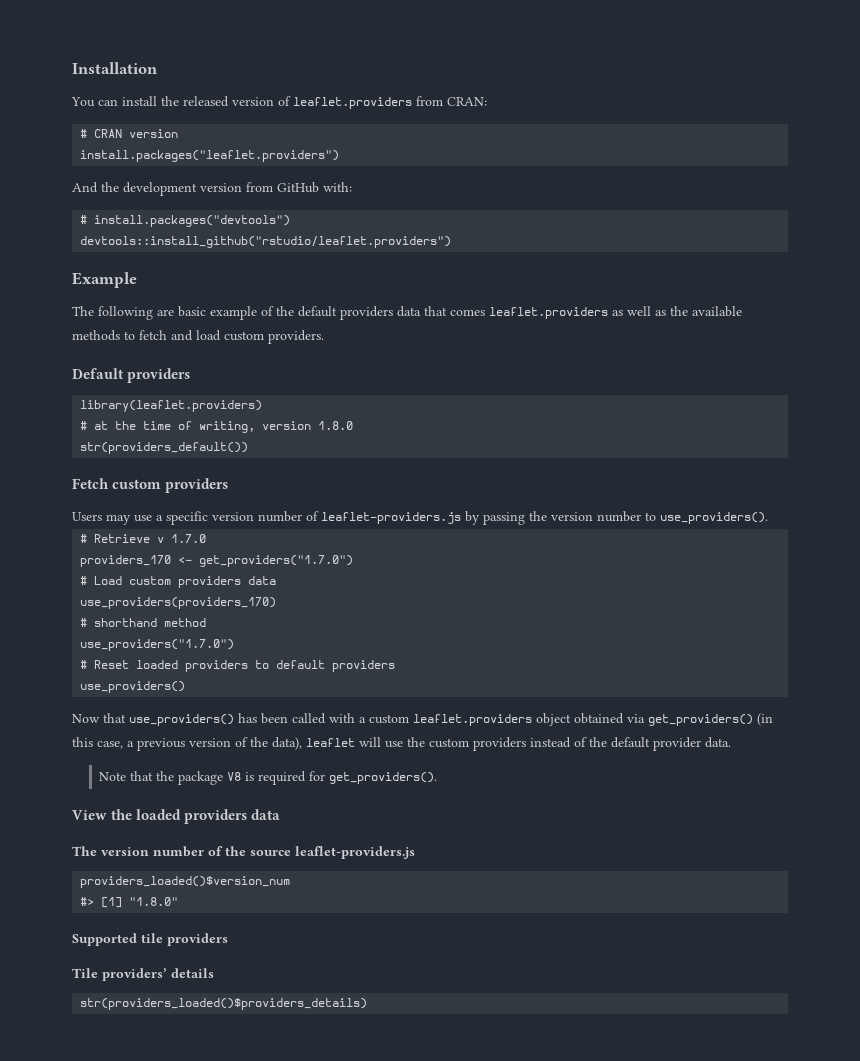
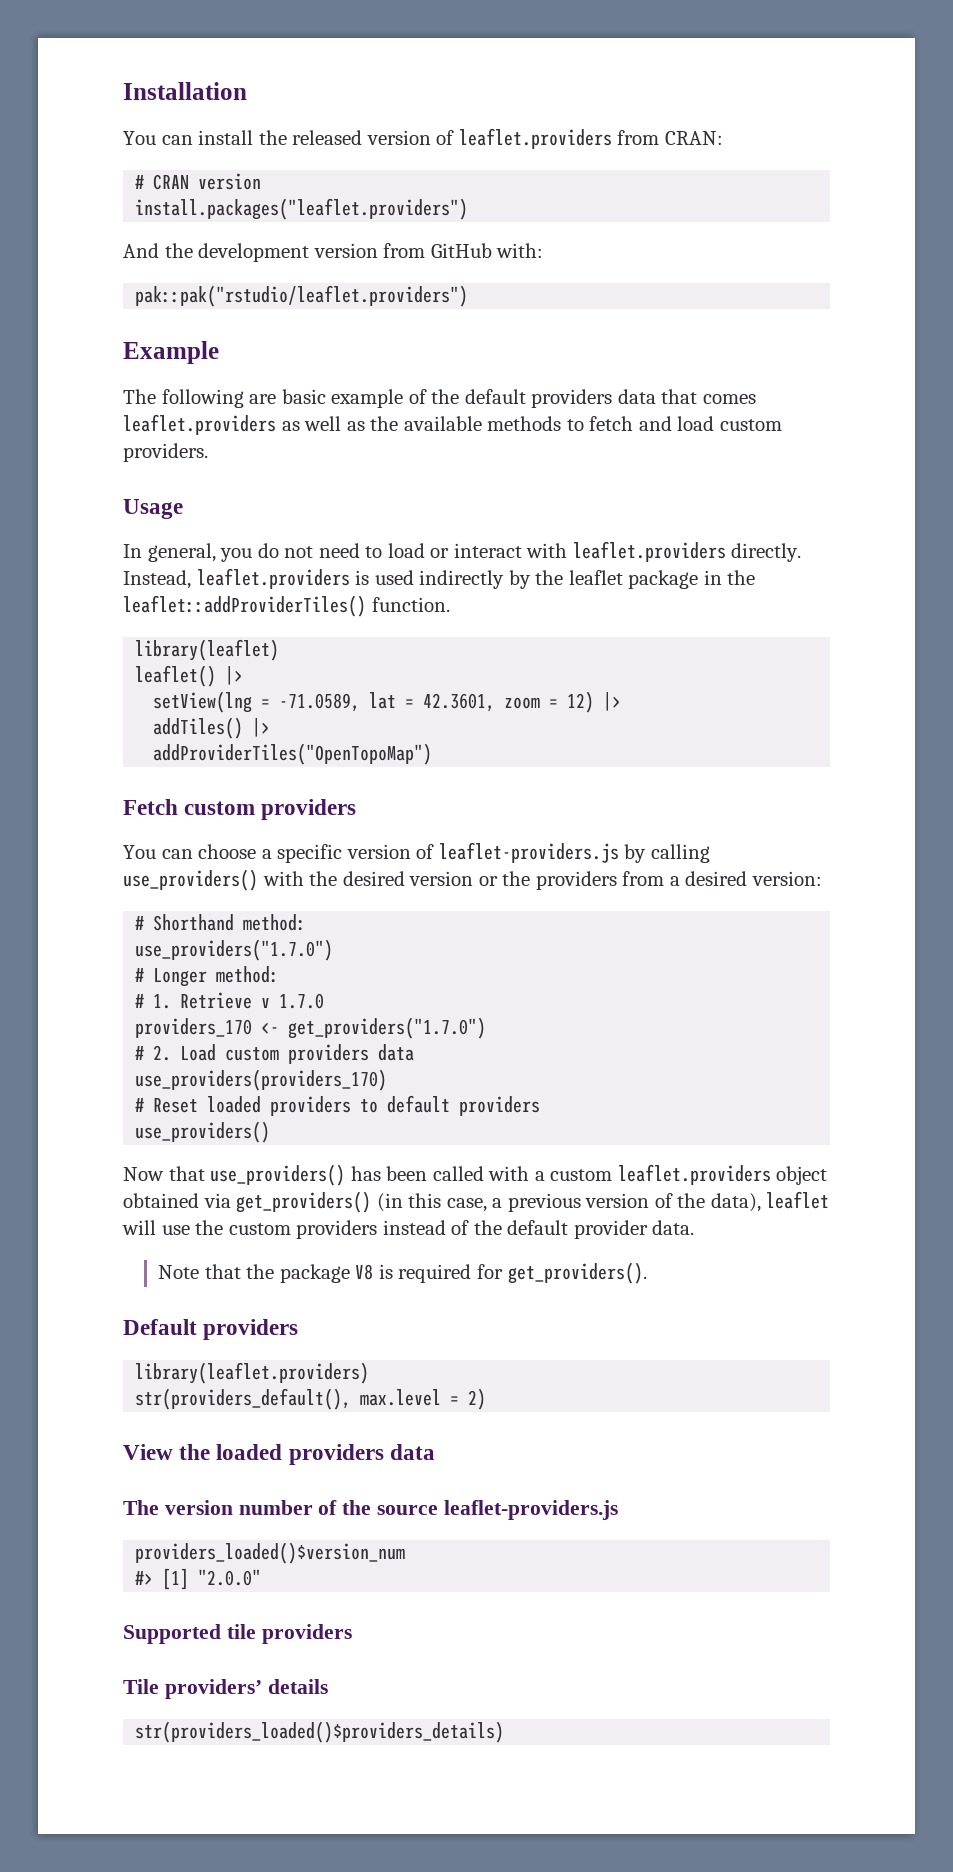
[80,215,291,227] [80,236,452,248] # install.packages("devtools") // devtools::install_github("rstudio/leaflet.providers") -> [135,285,469,307] pak::pak("rstudio/leaflet.providers")
[72,368,191,383] [80,400,263,412] [80,421,354,433] [80,442,249,454] Default providers // library(leaflet.providers) // # at the time of writing, version 1.8.0 // str(providers_default()) -> [123,499,183,519] [123,541,802,562] [123,568,756,589] [123,595,450,617] [135,639,280,661] [135,665,244,687] [153,691,622,713] [153,717,271,739] [153,743,433,765] Usage // In general, you do not need to load or interact with leaflet.providers directly. Instead, leaflet.providers is used indirectly by the leaflet package in the leaflet::addProviderTiles() function. // library(leaflet) // leaflet() |> // setView(lng = -71.0589, lat = 42.3601, zoom = 12) |> // addTiles() |> // addProviderTiles("OpenTopoMap")
[72,512,152,525] Users may use -> [123,844,257,859] You can choose
[258,511,302,522] number -> (411, 851) none
[483,511,768,525] [80,534,88,543] passing the version number to use_providers(). // # -> [650,844,710,863] [123,869,822,891] [135,914,307,931] [135,939,334,961] [135,966,280,987] [135,994,172,1009] calling use_providers() with the desired version or the providers from a desired version: // # Shorthand method: // use_providers("1.7.0") // # Longer method: // # 1.
(88, 580) none -> [153,1045,172,1061] 2.
[80,618,207,627] [80,639,235,651] // # shorthand method // use_providers("1.7.0") -> (388, 1080) none
(438, 778) none -> [123,1319,299,1340] [135,1362,370,1384] [135,1388,487,1410] // Default providers // library(leaflet.providers) // str(providers_default(), max.level = 2)
[129,897,179,906] "1.8.0" -> [198,1569,262,1586] "2.0.0"

